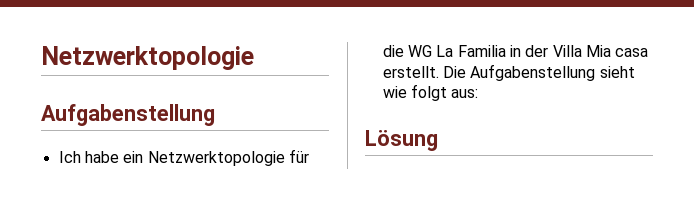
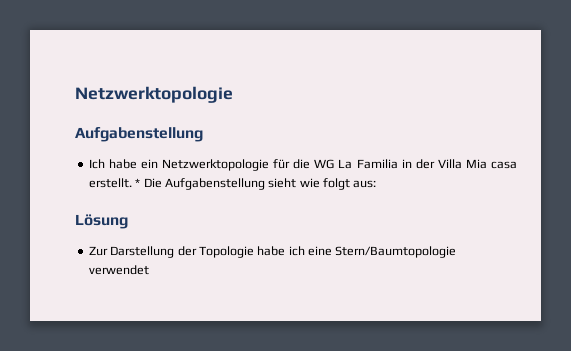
(439, 72) none -> [135,178,141,187] *
(438, 140) none -> [88,246,457,258] [88,265,149,275] // Zur Darstellung der Topologie habe ich eine Stern/Baumtopologie verwendet

